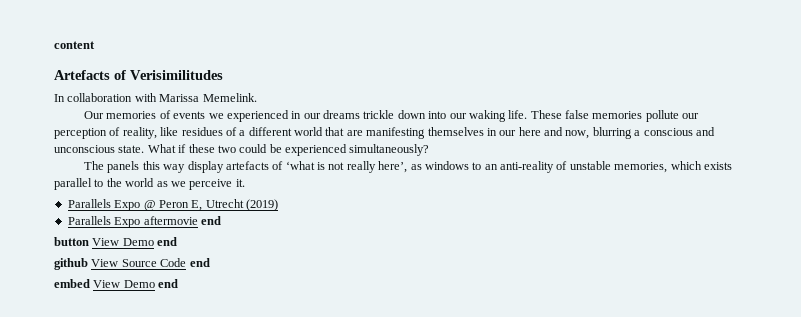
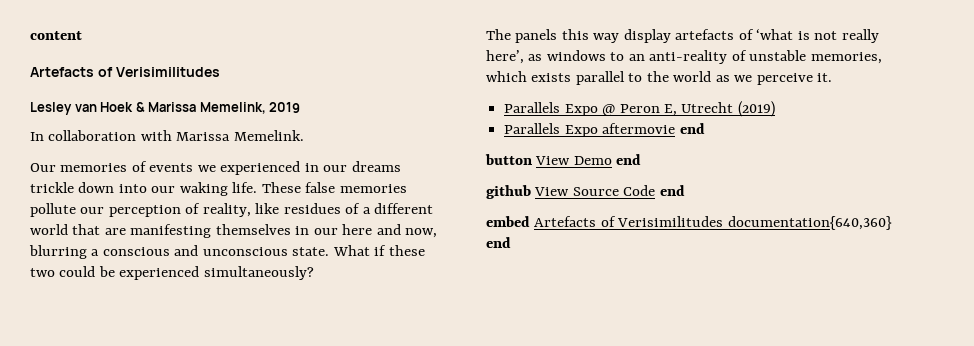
(223, 75) none -> [30,102,301,115] // Lesley van Hoek & Marissa Memelink, 2019
[93,280,155,288] View Demo -> [534,216,892,230] Artefacts of Verisimilitudes documentation{640,360}

